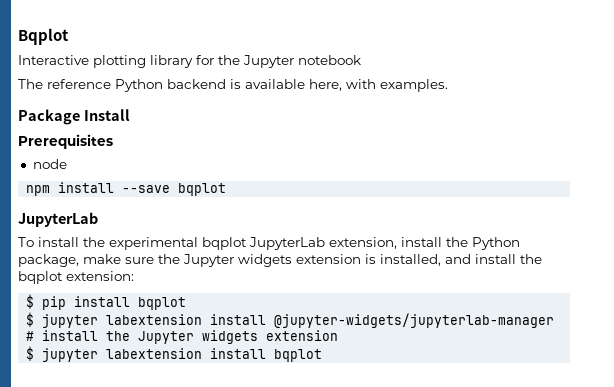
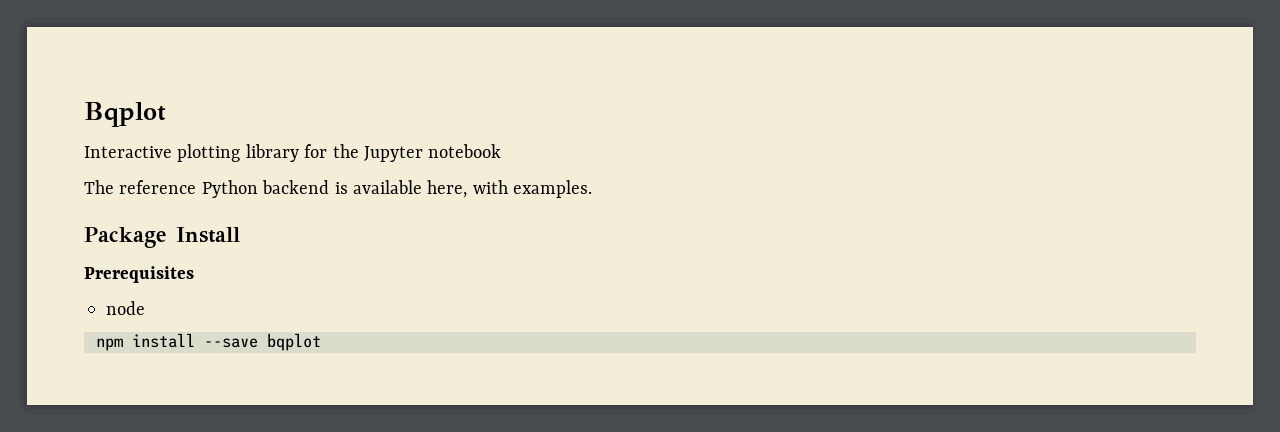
[18,212,98,227] [18,237,520,250] [18,254,542,267] [18,271,134,284] [26,294,187,310] [26,312,555,328] [26,330,339,344] [26,346,323,362] // JupyterLab // To install the experimental bqplot JupyterLab extension, install the Python package, make sure the Jupyter widgets extension is installed, and install the bqplot extension: // $ pip install bqplot // $ jupyter labextension install @jupyter-widgets/jupyterlab-manager # install the Jupyter widgets extension // $ jupyter labextension install bqplot -> (321, 342) none

